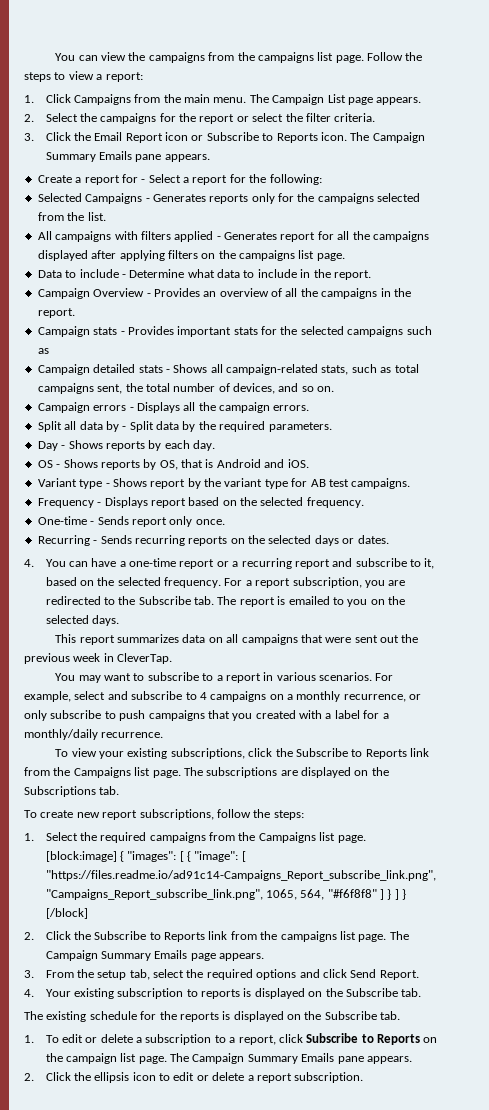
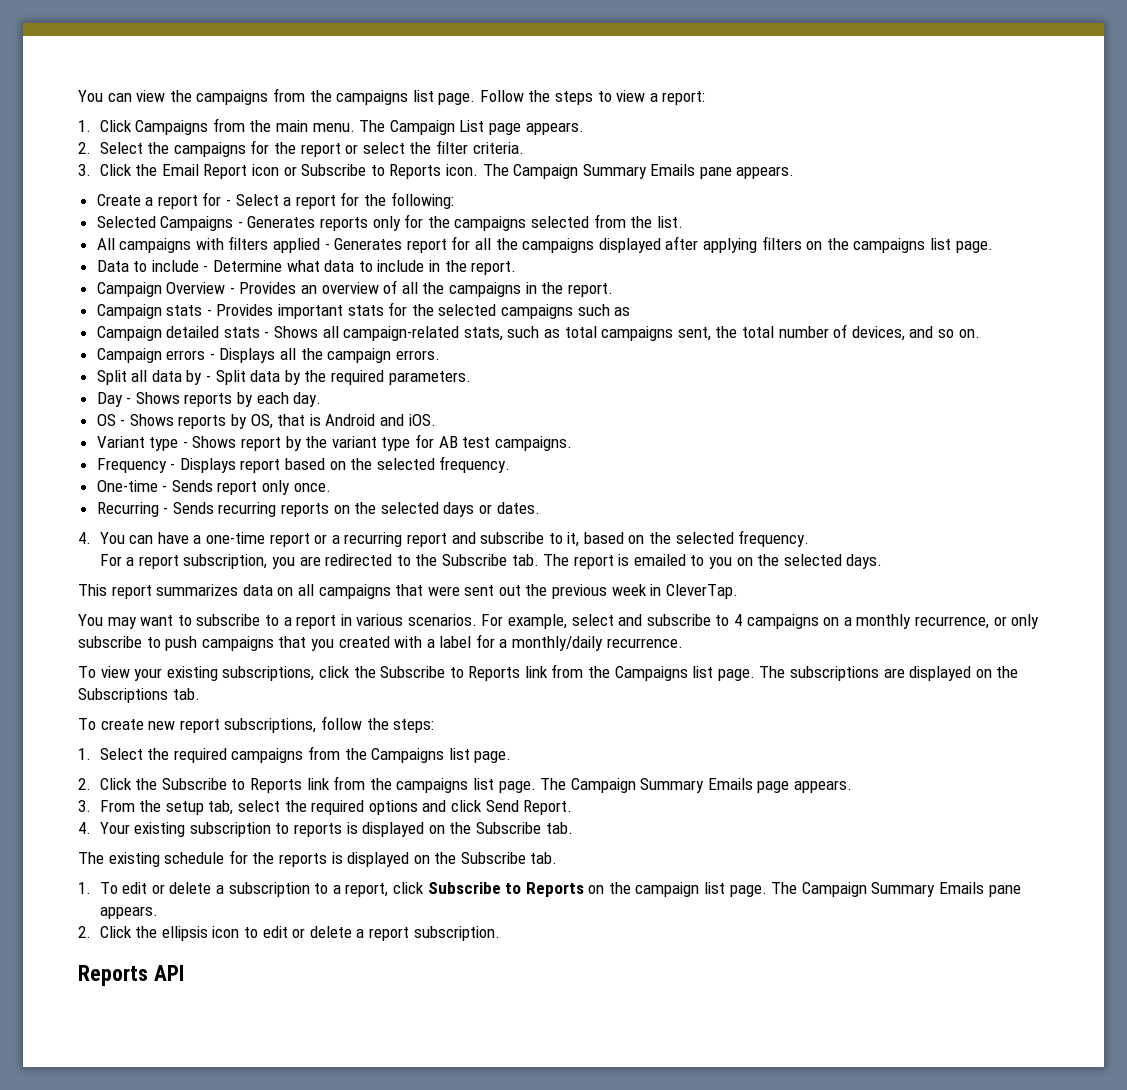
(222, 582) none -> (810, 538) //
[45,851,246,862] [45,870,436,881] [45,889,407,900] [45,908,88,919] [block:image] { "images": [ { "image": [ "https://files.readme.io/ad91c14-Campaigns_Report_subscribe_link.png", "Campaigns_Report_subscribe_link.png", 1065, 564, "#f6f8f8" ] } ] } [/block] -> (512, 757) none
(364, 1077) none -> [78,965,184,986] // Reports API

